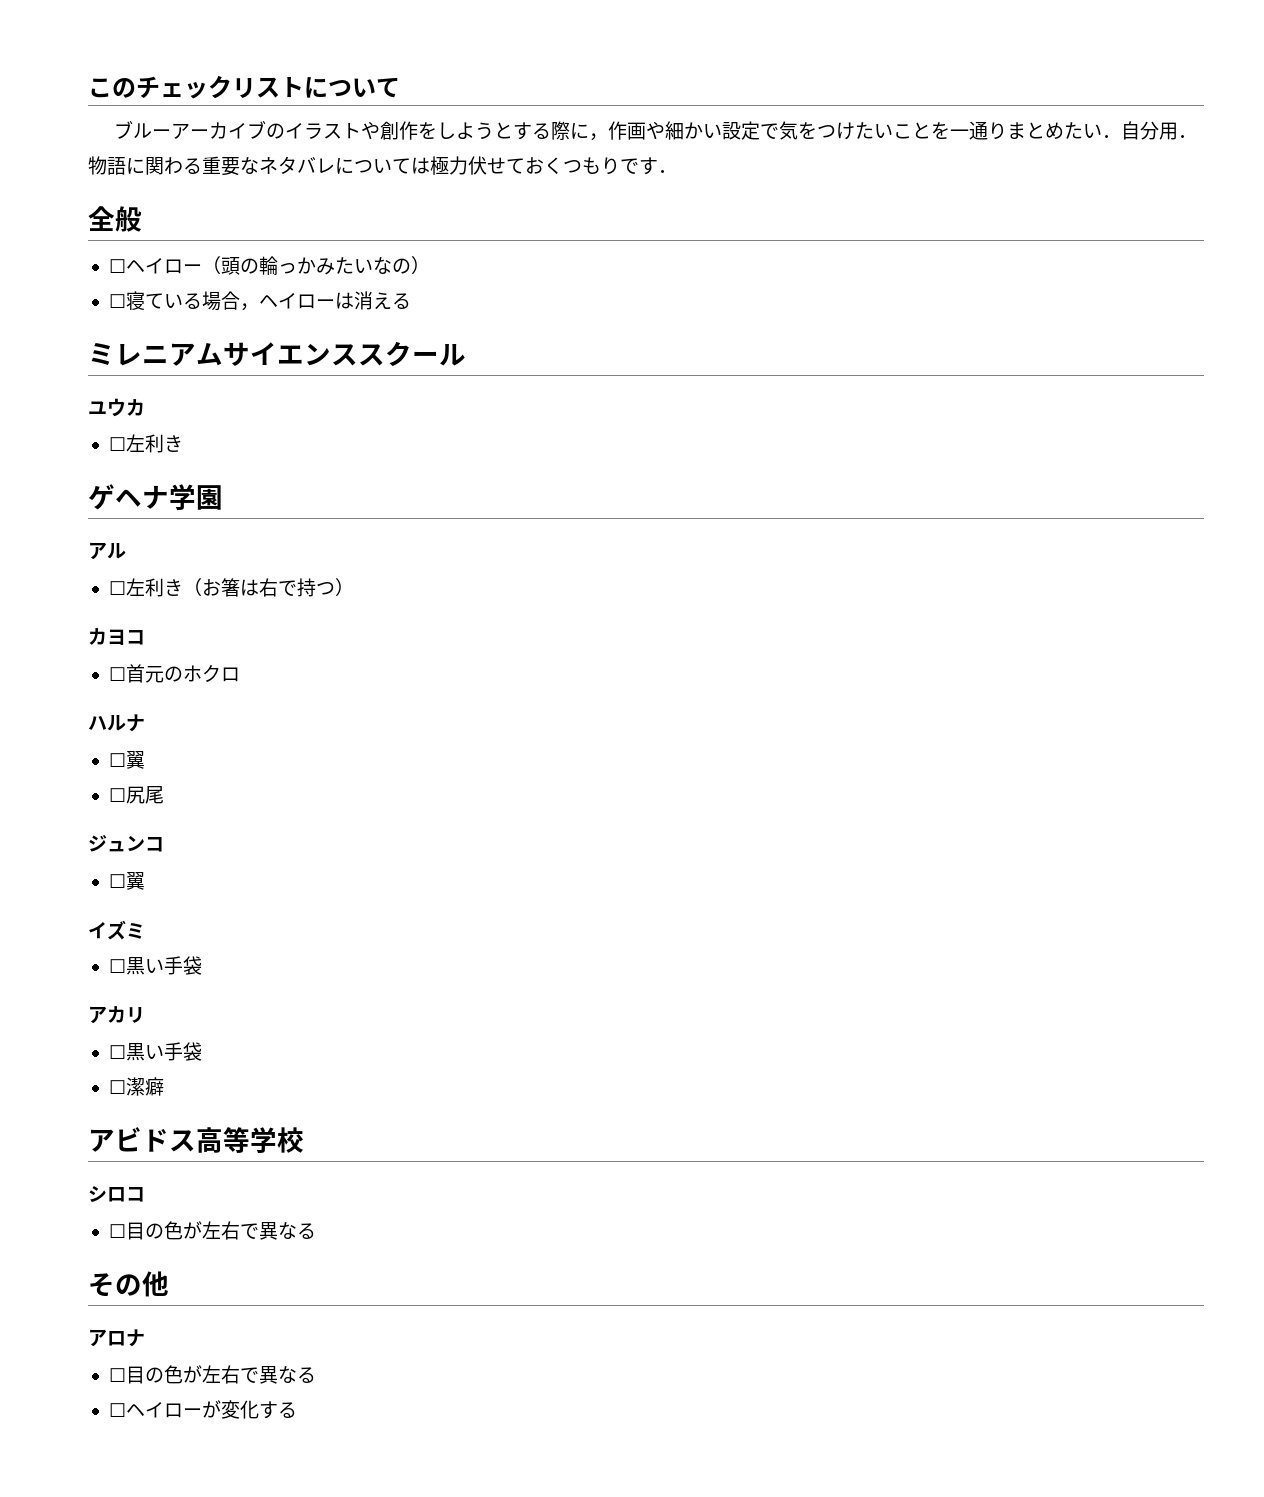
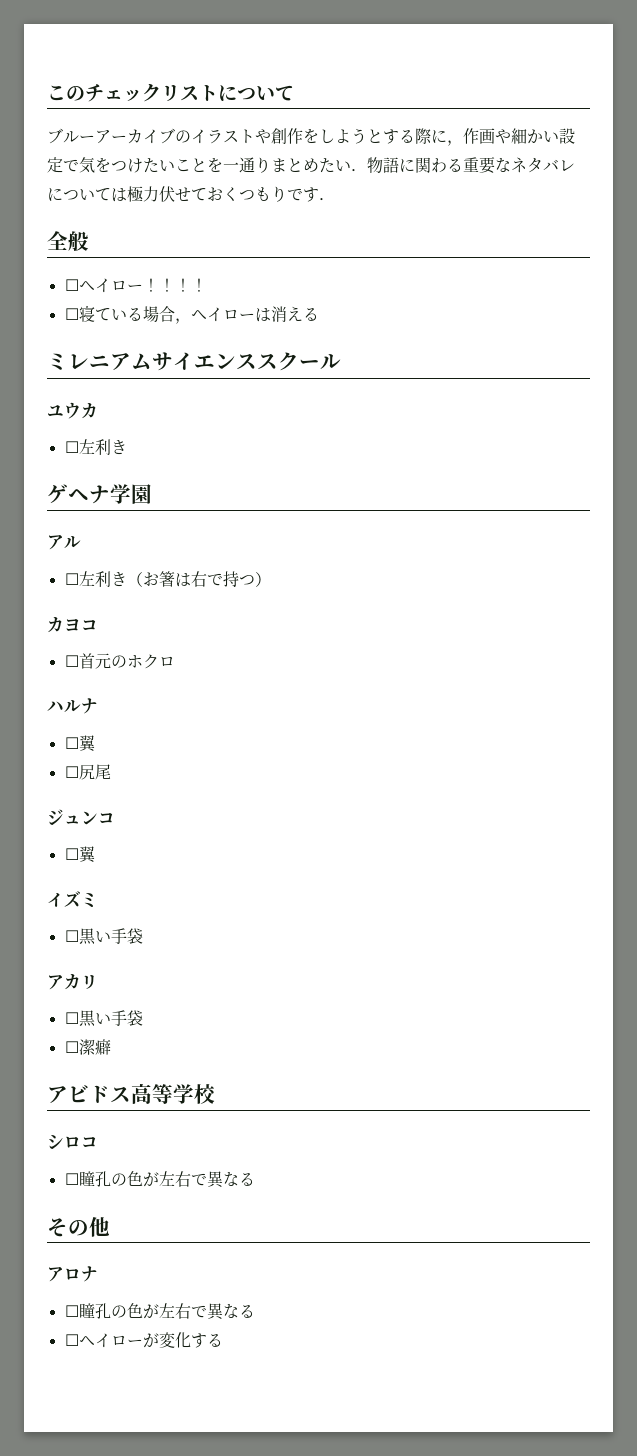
[1121,121,1198,140] 自分用． -> (367, 170) none
[201,256,430,276] （頭の輪っかみたいなの） -> [142,278,207,292] ！！！！
[125,1222,145,1240] 目 -> [78,1171,111,1187] 瞳孔
[125,1366,145,1384] 目 -> [78,1303,111,1319] 瞳孔

